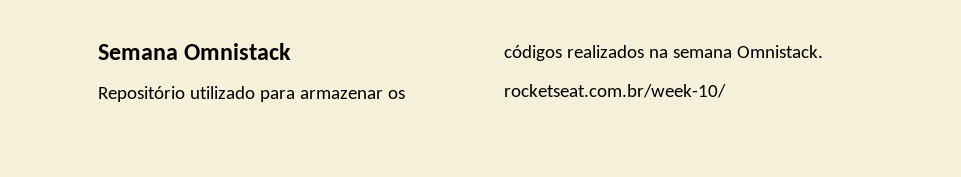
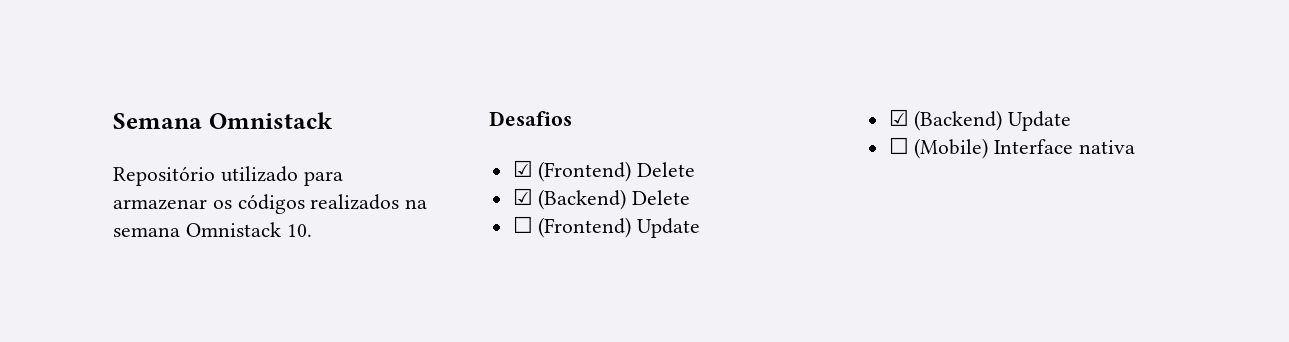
[736,45,823,58] [504,84,726,98] Omnistack. // rocketseat.com.br/week-10/ -> [185,222,312,237] [489,111,572,126] [512,160,696,182] [512,188,691,210] [512,216,701,238] [888,109,1072,131] [888,137,1136,159] Omnistack 10. // Desafios // ☑ (Frontend) Delete // ☑ (Backend) Delete // ☐ (Frontend) Update // ☑ (Backend) Update // ☐ (Mobile) Interface nativa

